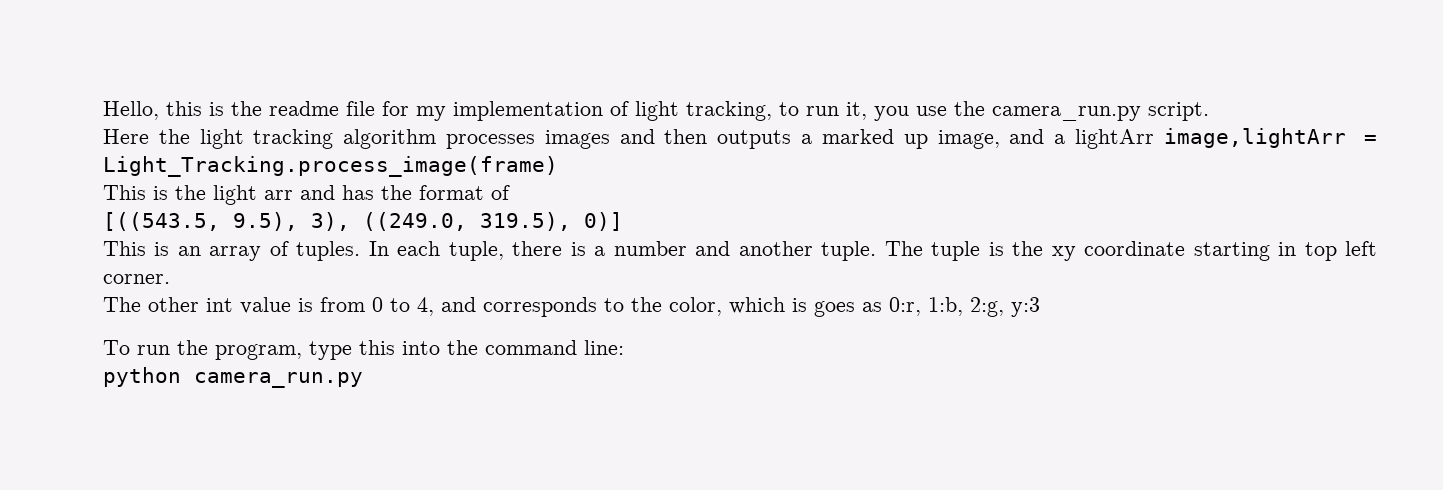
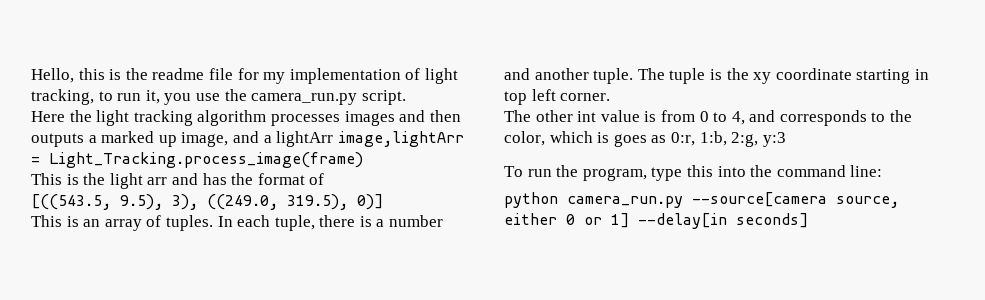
(363, 380) none -> [692,192,899,208] [504,213,808,229] --source[camera source, either 0 or 1] --delay[in seconds]

